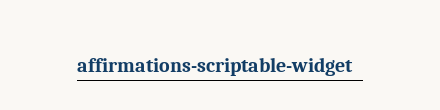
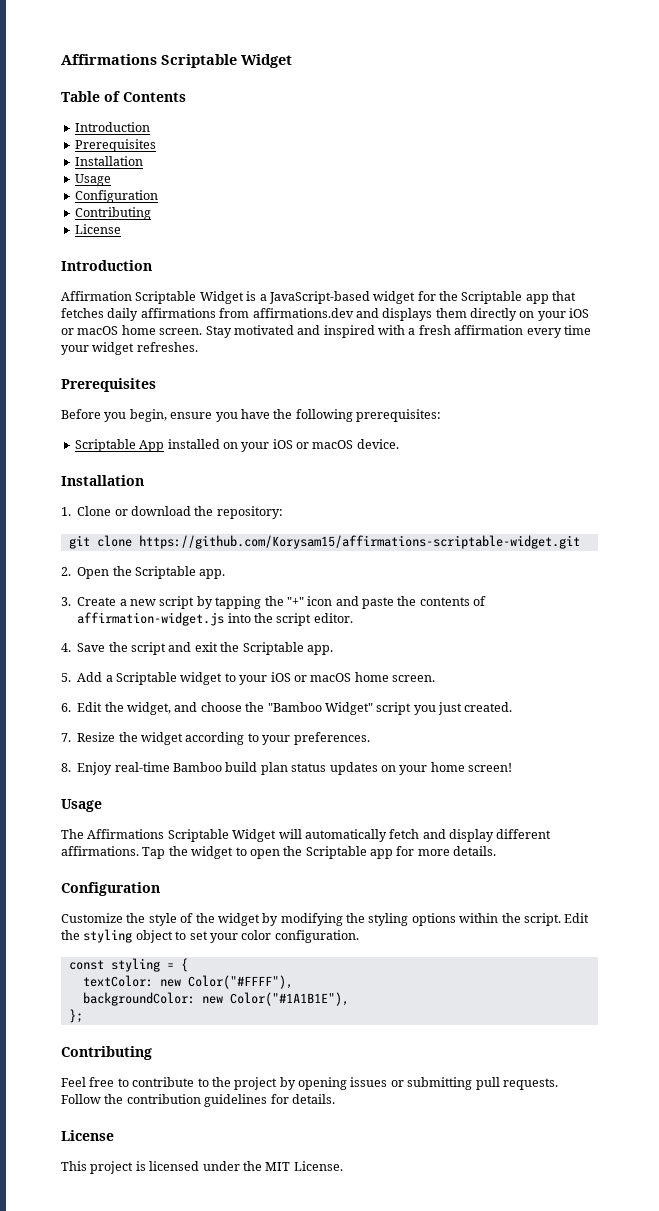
[77,57,353,76] affirmations-scriptable-widget -> [61,54,292,68] [61,91,186,102] [74,122,150,132] [74,139,156,152] [74,156,143,166] [74,174,111,186] [74,190,158,203] [74,207,151,220] [74,224,121,234] [61,260,152,271] [61,291,577,304] [61,308,590,321] [61,325,591,338] [61,342,198,355] [61,378,156,392] [61,409,441,422] [74,439,399,452] [61,475,144,486] [61,506,283,519] [68,535,580,549] [61,566,226,579] [61,596,487,609] [77,612,353,626] [61,642,333,655] [61,672,435,685] [61,702,513,715] [61,732,370,745] [61,762,512,775] [61,799,102,812] [61,829,552,842] [61,846,497,859] [61,882,160,896] [61,913,590,926] [61,929,359,943] [68,958,188,972] [82,975,293,989] [82,992,349,1006] [68,1009,83,1023] [61,1046,152,1060] [61,1077,558,1090] [61,1094,335,1107] [61,1130,114,1141] [61,1161,343,1174] Affirmations Scriptable Widget // Table of Contents // Introduction // Prerequisites // Installation // Usage // Configuration // Contributing // License // Introduction // Affirmation Scriptable Widget is a JavaScript-based widget for the Scriptable app that fetches daily affirmations from affirmations.dev and displays them directly on your iOS or macOS home screen. Stay motivated and inspired with a fresh affirmation every time your widget refreshes. // Prerequisites // Before you begin, ensure you have the following prerequisites: // Scriptable App installed on your iOS or macOS device. // Installation // 1. Clone or download the repository: // git clone https://github.com/Korysam15/affirmations-scriptable-widget.git // 2. Open the Scriptable app. // 3. Create a new script by tapping the "+" icon and paste the contents of affirmation-widget.js into the script editor. // 4. Save the script and exit the Scriptable app. // 5. Add a Scriptable widget to your iOS or macOS home screen. // 6. Edit the widget, and choose the "Bamboo Widget" script you just created. // 7. Resize the widget according to your preferences. // 8. Enjoy real-time Bamboo build plan status updates on your home screen! // Usage // The Affirmations Scriptable Widget will automatically fetch and display different affirmations. Tap the widget to open the Scriptable app for more details. // Configuration // Customize the style of the widget by modifying the styling options within the script. Edit the styling object to set your color configuration. // const styling = { // textColor: new Color("#FFFF"), // backgroundColor: new Color("#1A1B1E"), // }; // Contributing // Feel free to contribute to the project by opening issues or submitting pull requests. Follow the contribution guidelines for details. // License // This project is licensed under the MIT License.

